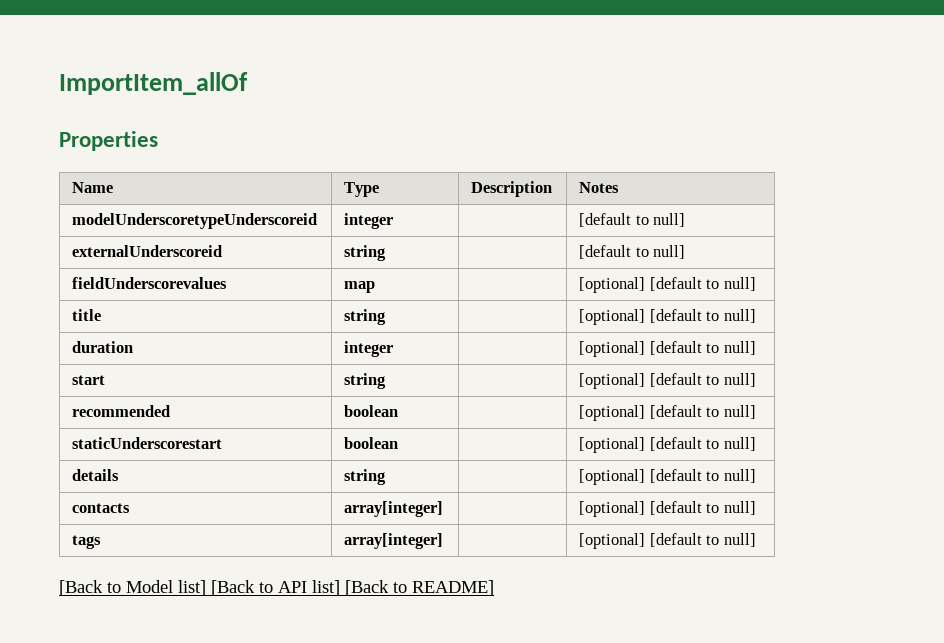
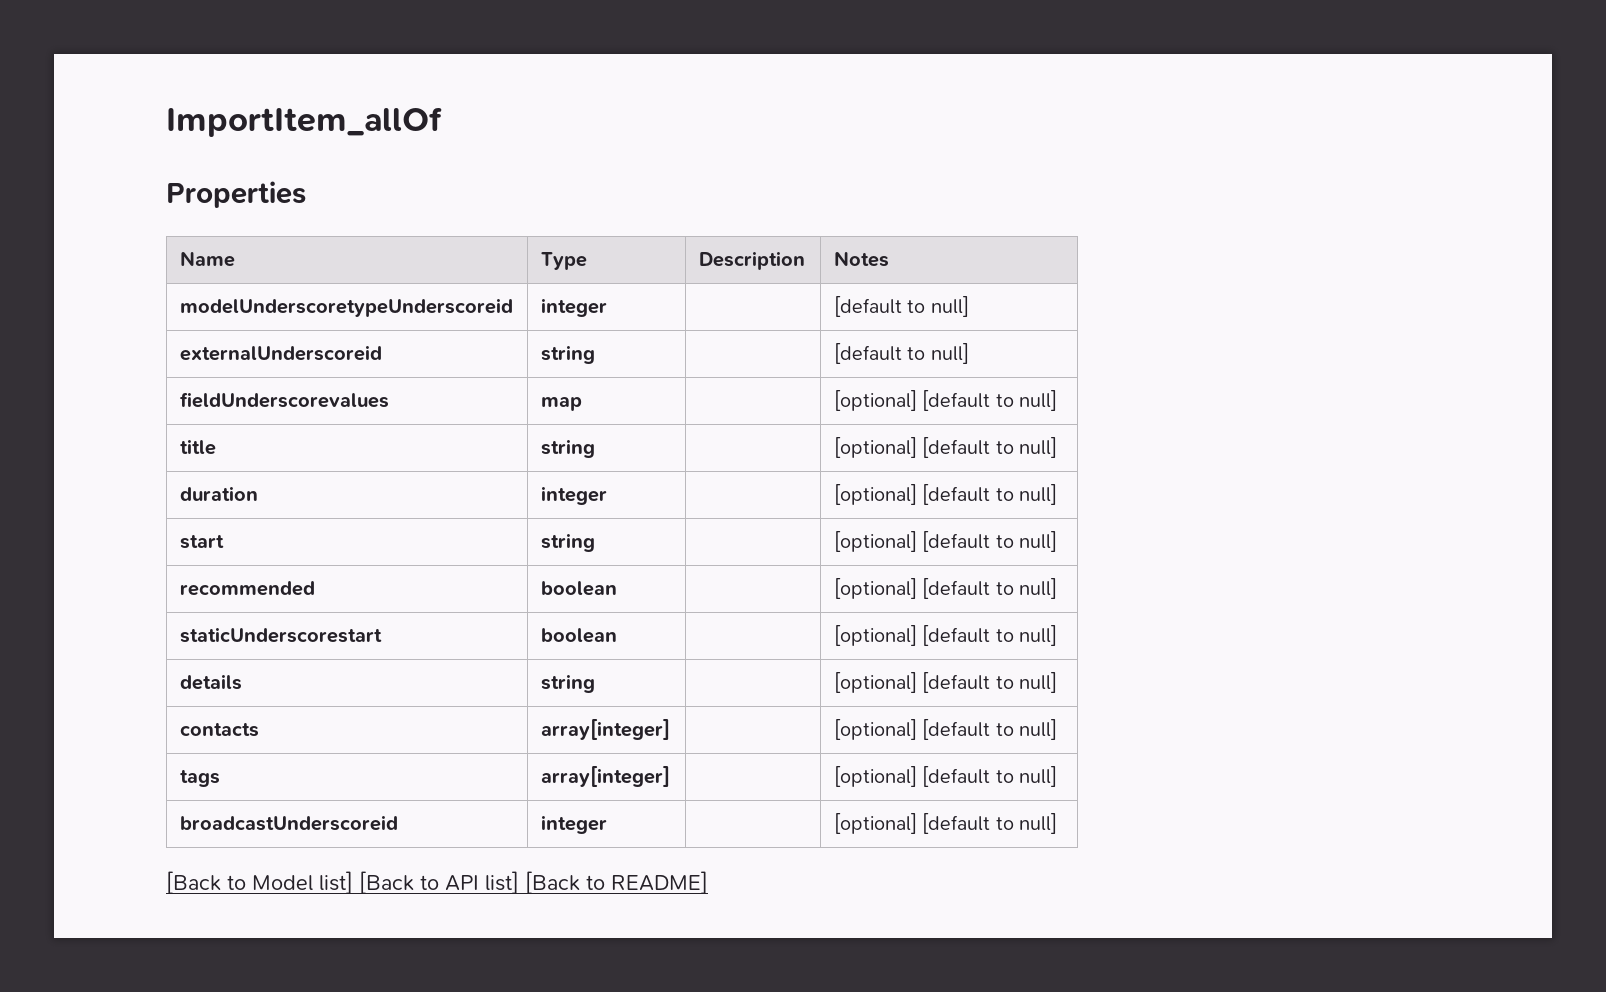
(756, 540) none -> [179,815,398,831] [540,815,607,834] [833,813,1058,834] // broadcastUnderscoreid | integer | | [optional] [default to null]

